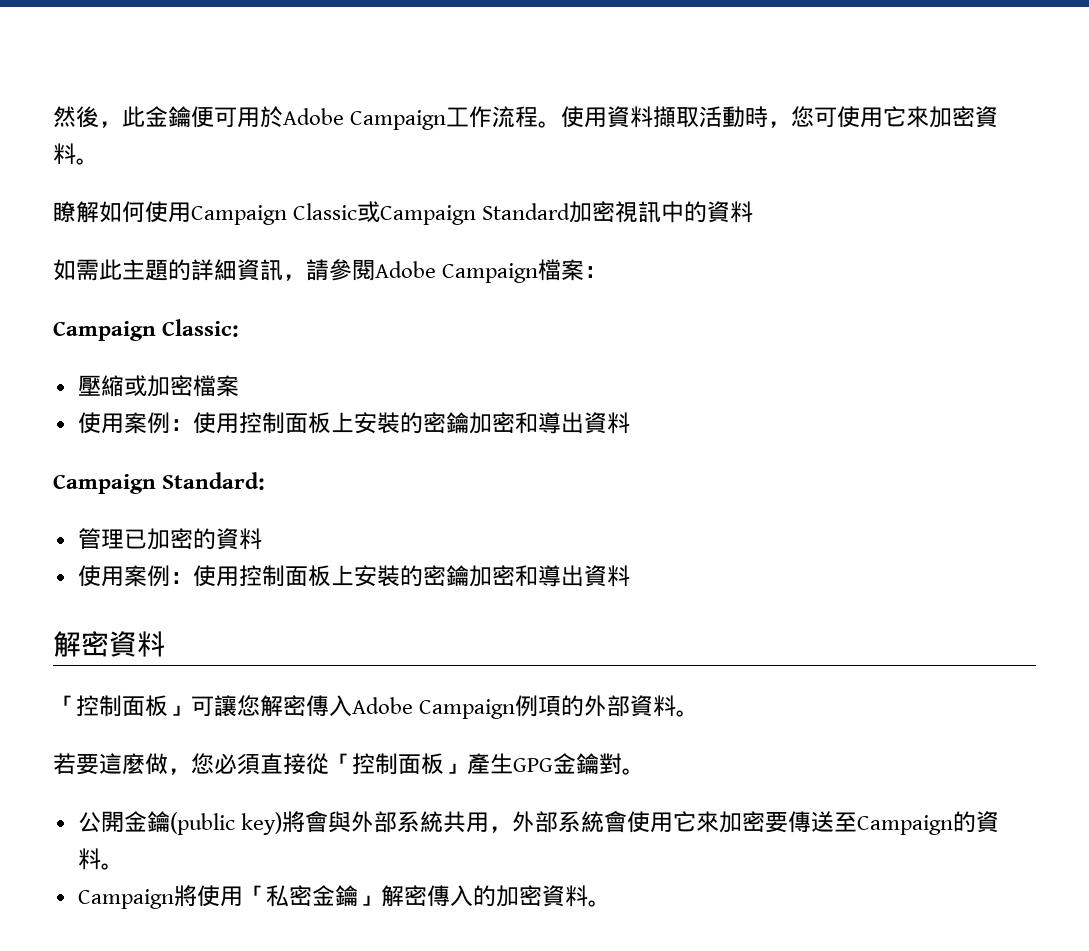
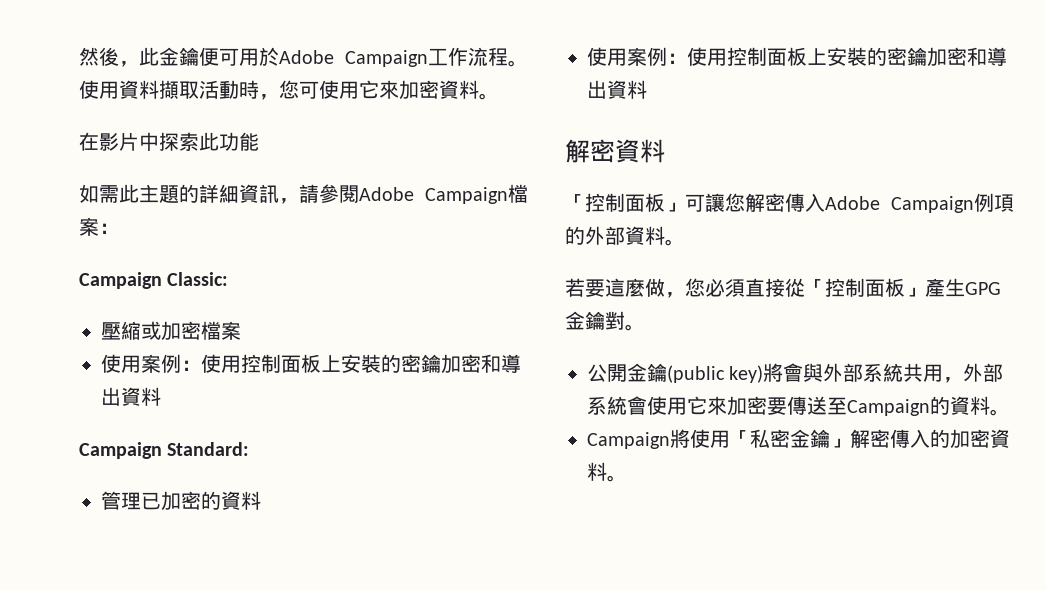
[53,201,754,225] 瞭解如何使用Campaign Classic或Campaign Standard加密視訊中的資料 -> [79,132,259,151] 在影片中探索此功能

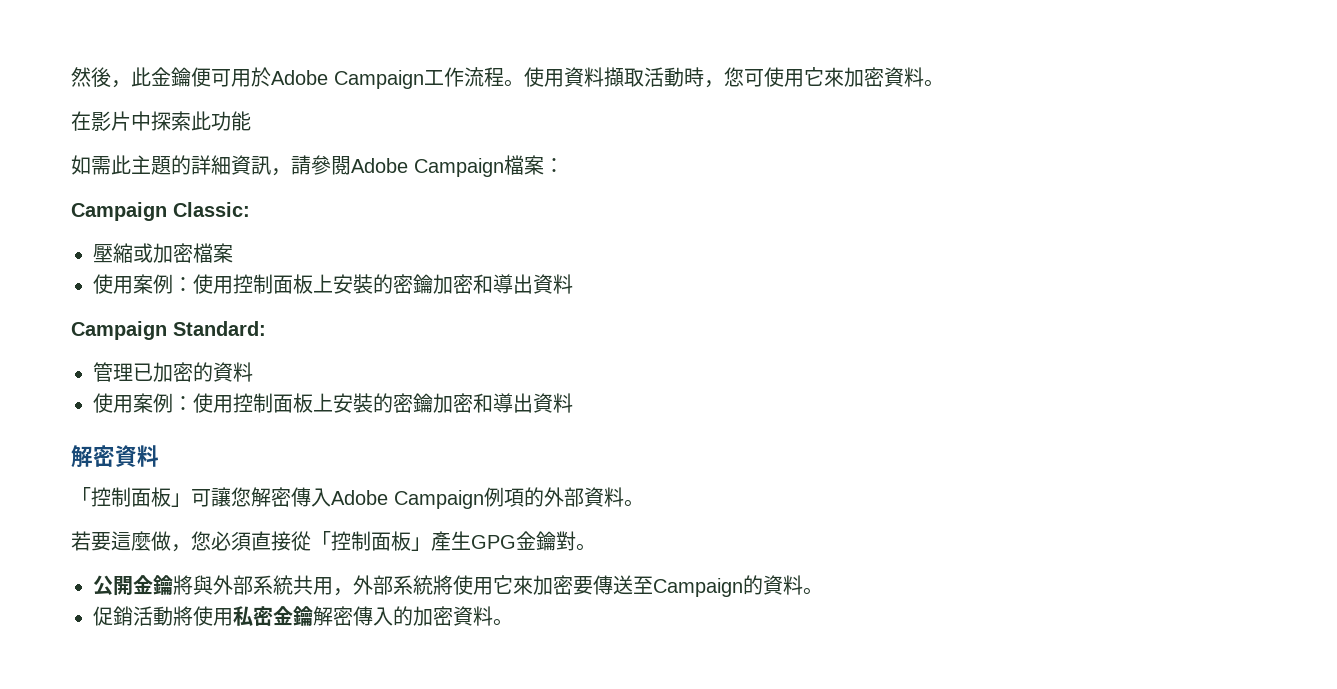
[667,363,804,383] (public key)將會 -> [173,575,193,595] 將
[627,396,647,415] 會 -> [433,575,453,595] 將
[587,429,750,449] Campaign將使用「 -> [93,606,233,626] 促銷活動將使用
[830,438,850,448] 」 -> (313, 616) none

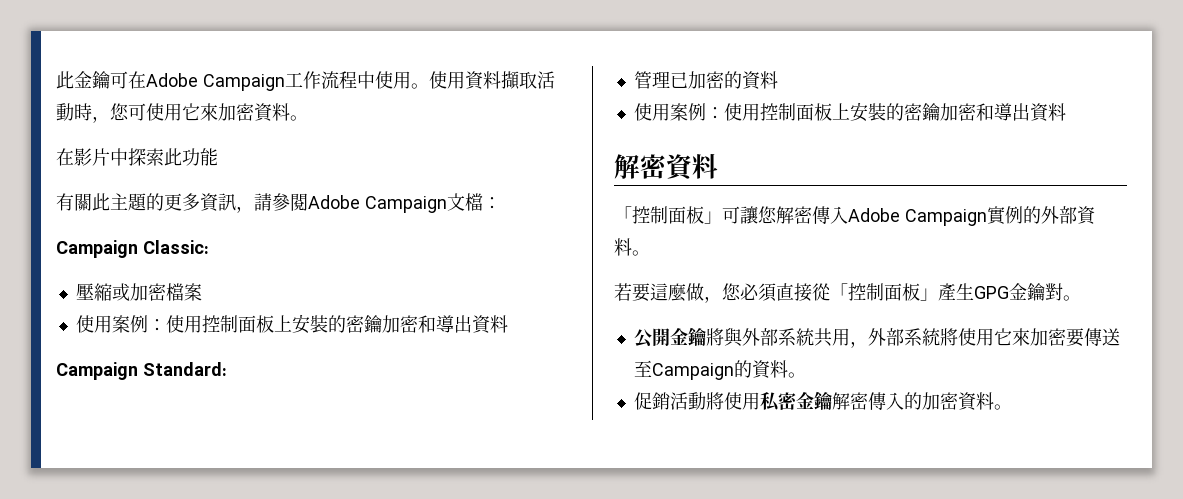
[71,67,271,88] 然後，此金鑰便可用於 -> [56,71,146,89] 此金鑰可在
(504, 77) none -> [357,71,411,89] 中使用
[71,155,111,175] 如需 -> [56,193,92,211] 有關
[191,155,231,175] 詳細 -> [164,193,200,211] 更多
[504,155,544,175] 檔案 -> [447,193,483,211] 文檔
[484,487,524,507] 例項 -> [987,206,1023,225] 實例

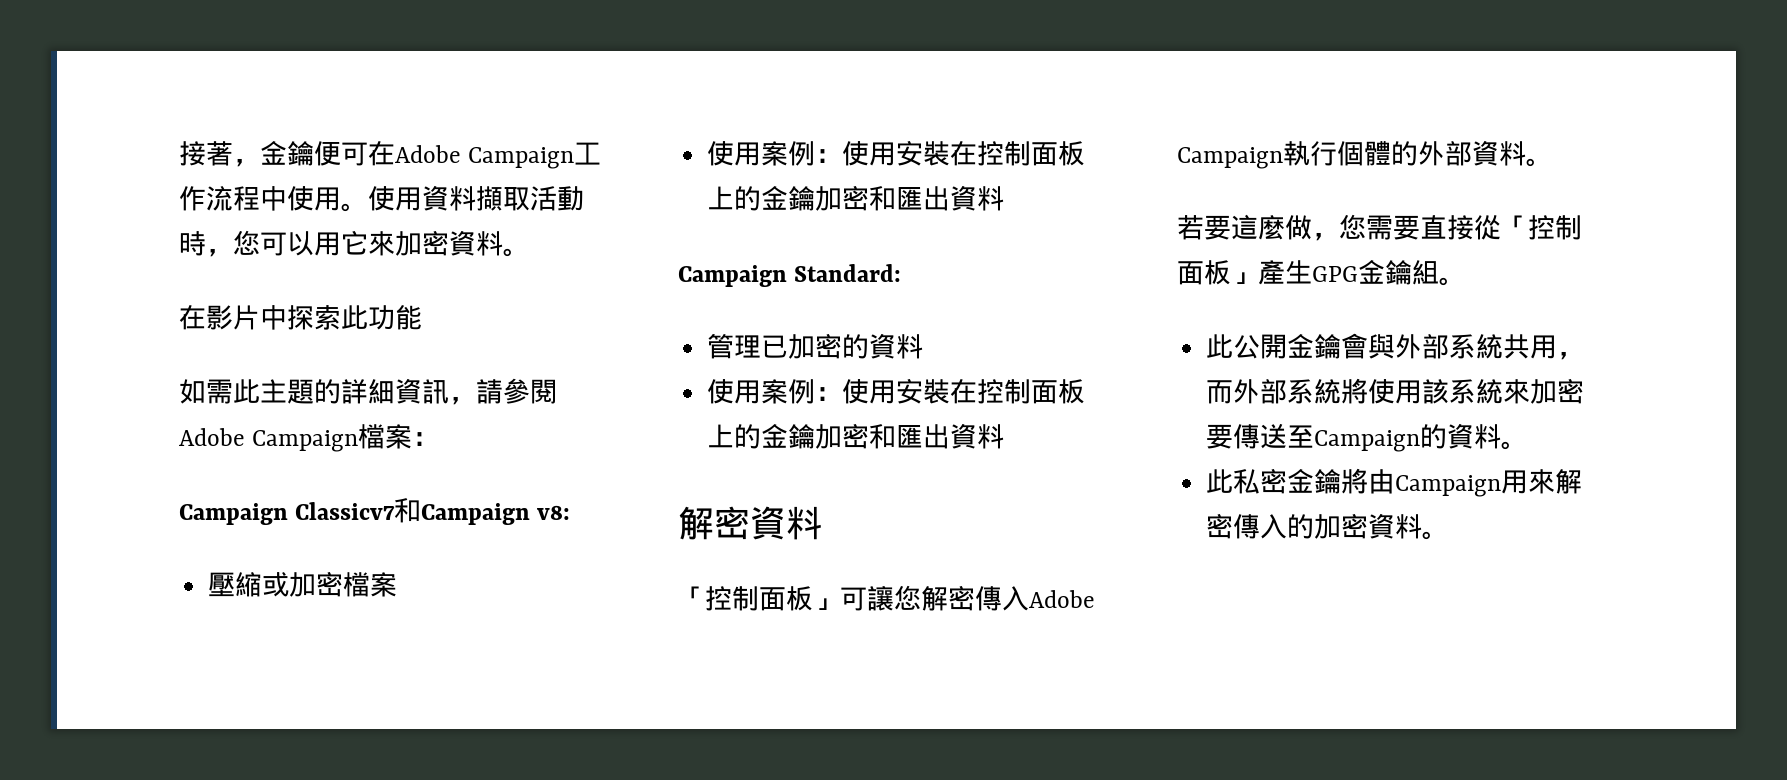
[56,71,110,89] 此金鑰 -> [179,141,341,167] 接著，金鑰便
[146,103,164,121] 使 -> [287,231,314,256] 以
[56,193,92,211] 有關 -> [179,379,233,404] 如需
[164,193,200,211] 更多 -> [341,379,395,404] 詳細
[447,193,483,211] 文檔 -> [358,424,413,449] 檔案
[143,240,209,254] Classic: -> [295,498,571,525] Classicv7和Campaign v8:
[201,314,454,334] 控制面板上安裝的密鑰加密和導 -> [896,140,1086,166] [707,185,924,211] 安裝在控制面板上的金鑰加密和匯
[759,102,1012,122] 控制面板上安裝的密鑰加密和導 -> [896,378,1086,404] [707,423,924,449] 安裝在控制面板上的金鑰加密和匯
[987,206,1023,225] 實例 -> [1283,141,1391,166] 執行個體
[740,283,776,302] 必須 -> [1366,215,1420,240] 需要
[1045,283,1081,301] 對。 // -> [1412,260,1466,286] [1206,334,1234,358] 組。 // 此
[705,328,724,346] 將 -> [1341,333,1369,359] 會
(868, 344) none -> [1206,380,1234,404] 而
[993,328,1012,346] 它 -> [1422,379,1504,404] 該系統
[633,391,832,412] 促銷活動將使用私密金鑰 -> [1206,468,1556,497] 此私密金鑰將由Campaign用來

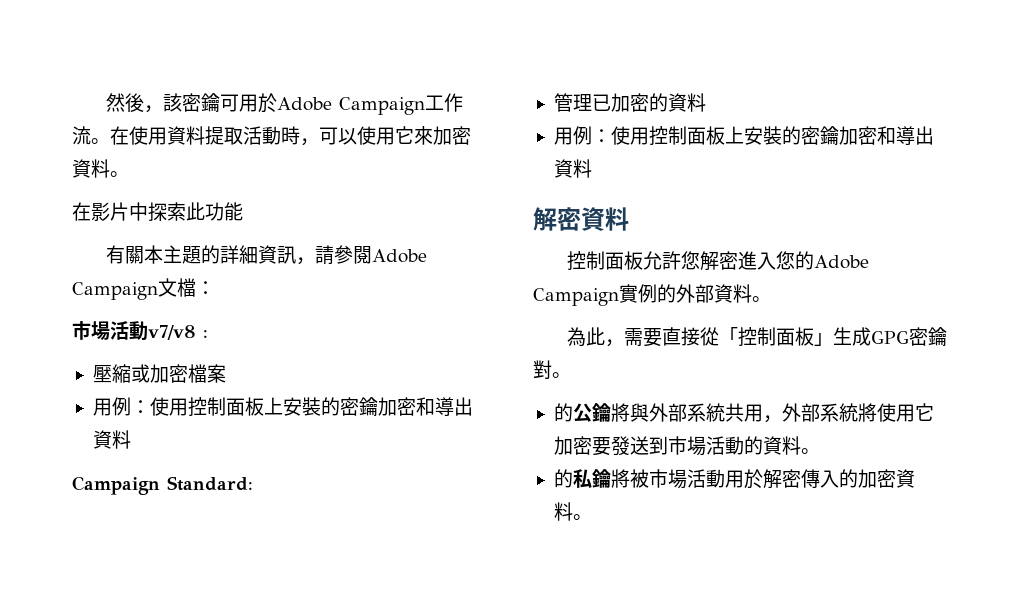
[179,141,395,167] 接著，金鑰便可在 -> [106,93,278,113] 然後，該密鑰可用於
[233,186,368,212] 程中使用。 -> [91,126,129,145] 。在
[476,186,503,211] 擷 -> [205,126,224,145] 提
[233,230,314,256] 您可以 -> [319,126,376,145] 可以使
[179,379,260,404] 如需此 -> [106,245,164,264] 有關本
[358,424,440,449] [179,498,571,525] 檔案： // Campaign Classicv7和Campaign v8: -> [158,278,215,297] [72,321,208,341] 文檔： // 市場活動v7/v8 :
[707,140,1086,166] [707,185,924,211] 使用案例：使用安裝在控制面板上的金鑰加密和匯 -> [92,397,454,417] 用例：使用控制面板上安裝的密鑰加密和導
[707,378,1086,404] [707,423,924,449] 使用案例：使用安裝在控制面板上的金鑰加密和匯 -> [553,126,915,146] 用例：使用控制面板上安裝的密鑰加密和導
[678,585,1095,611] [1177,141,1391,169] 「控制面板」可讓您解密傳入Adobe Campaign執行個體 -> [567,251,870,271] [533,284,657,306] 控制面板允許您解密進入您的Adobe Campaign實例
[1177,214,1366,241] 若要這麼做，您 -> [567,327,625,347] 為此，
[1258,260,1466,286] [1206,333,1369,359] 產生GPG金鑰組。 // 此公開金鑰會 -> [833,327,948,346] [533,360,571,379] [553,403,630,422] 生成GPG密鑰對。 // 的公鑰將
[1206,380,1234,404] 而 -> (782, 419) none
[1422,378,1585,404] [1206,423,1529,452] [1206,468,1556,497] 該系統來加密要傳送至Campaign的資料。 // 此私密金鑰將由Campaign用來 -> [914,403,934,421] [553,436,820,456] [553,469,763,489] 它加密要發送到市場活動的資料。 // 的私鑰將被市場活動用於

